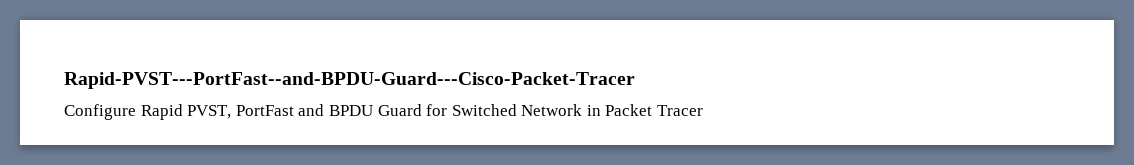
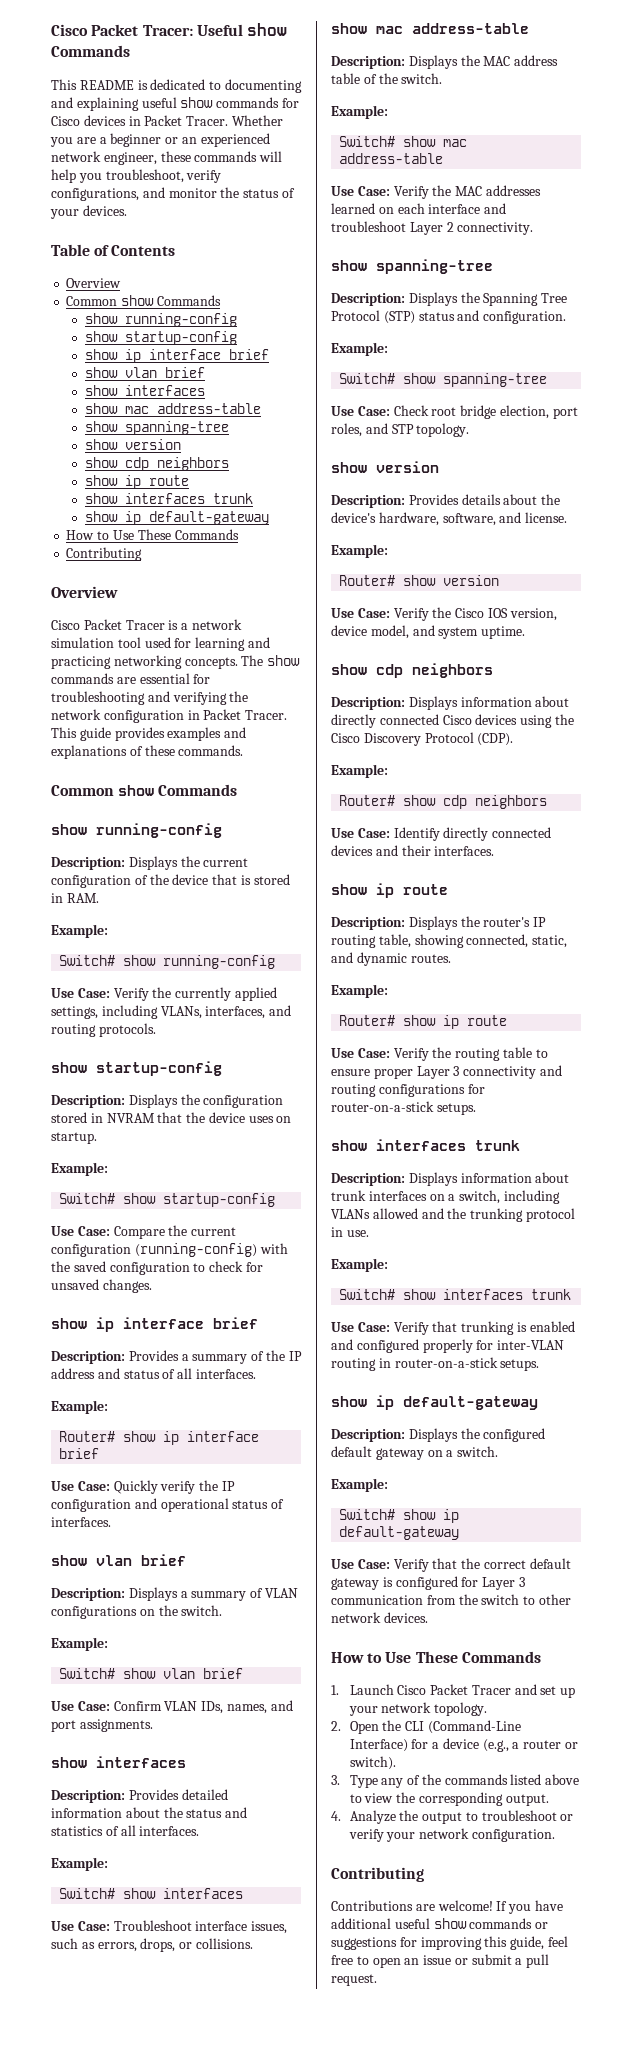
[64,72,635,89] [64,104,704,120] Rapid-PVST---PortFast--and-BPDU-Guard---Cisco-Packet-Tracer // Configure Rapid PVST, PortFast and BPDU Guard for Switched Network in Packet Tracer -> [51,23,288,36] [51,45,130,57] [51,79,302,93] [51,97,299,111] [51,115,283,126] [50,133,270,147] [51,151,283,165] [51,169,222,183] [51,187,295,201] [50,205,127,219] [51,244,176,256] [66,278,122,288] [66,295,221,306] [84,313,237,327] [84,331,237,345] [84,349,269,363] [84,367,205,378] [84,385,205,396] [84,403,261,414] [84,421,229,435] [84,439,181,450] [84,457,229,471] [84,475,189,489] [84,493,253,504] [84,511,269,525] [66,529,239,540] [66,547,143,561] [51,586,118,598] [51,619,242,630] [51,637,270,651] [51,655,301,669] [51,673,211,684] [51,691,249,705] [51,709,288,723] [51,727,247,741] [51,745,244,759] [51,784,238,796] [51,823,222,838] [51,856,249,870] [51,874,290,888] [51,893,99,903] [51,924,108,938] [59,955,276,969] [51,987,277,1001] [51,1005,292,1019] [51,1023,156,1037] [51,1061,222,1076] [51,1094,284,1108] [51,1112,292,1123] [51,1132,97,1144] [51,1162,108,1176] [59,1193,276,1207] [51,1225,237,1239] [51,1243,288,1257] [51,1261,263,1275] [51,1279,152,1293] [51,1317,258,1332] [51,1350,302,1364] [51,1368,256,1379] [51,1400,108,1414] [59,1431,260,1445] [59,1448,100,1459] [51,1480,235,1494] [51,1498,285,1512] [51,1517,111,1527] [51,1554,186,1566] [51,1587,298,1601] [51,1605,223,1619] [51,1637,108,1651] [59,1668,244,1679] [51,1700,293,1714] [51,1719,153,1732] [51,1756,186,1768] [51,1789,228,1803] [51,1807,248,1818] [51,1825,200,1836] [51,1857,108,1871] [59,1888,244,1899] [51,1920,288,1934] [51,1938,253,1952] [331,23,529,34] [331,55,559,69] [331,73,443,84] [331,105,388,119] [339,136,468,147] [339,153,444,164] [331,185,541,199] [331,203,507,214] [331,221,534,235] [331,259,493,274] [331,292,568,306] [331,310,567,324] [331,342,388,356] [339,373,548,387] [331,405,578,419] [331,423,470,437] [331,461,439,473] [331,494,561,508] [331,512,568,526] [331,544,388,558] [339,575,500,586] [331,607,557,621] [331,625,526,639] [331,663,493,678] [331,696,570,710] [331,714,574,728] [331,732,514,746] [331,764,388,778] [339,795,548,809] [331,827,552,841] [331,845,495,856] [331,883,448,898] [331,916,547,930] [331,934,568,948] [331,952,451,966] [331,984,388,998] [339,1015,508,1029] [331,1047,548,1061] [331,1065,562,1079] [331,1084,485,1097] [331,1101,476,1115] [331,1139,520,1151] [331,1172,570,1186] [331,1190,560,1204] [331,1208,575,1222] [331,1227,369,1237] [331,1258,388,1272] [339,1289,572,1300] [331,1321,575,1335] [331,1339,565,1353] [331,1357,540,1371] [331,1395,538,1410] [331,1428,546,1442] [331,1446,499,1460] [331,1478,388,1492] [339,1509,460,1523] [339,1526,460,1540] [331,1558,571,1572] [331,1576,525,1590] [331,1594,571,1605] [331,1612,428,1623] [331,1651,541,1663] [331,1684,576,1698] [348,1702,488,1716] [331,1720,521,1734] [349,1738,579,1752] [349,1756,396,1770] [331,1774,580,1788] [349,1792,549,1806] [331,1810,574,1824] [348,1828,555,1842] [331,1867,424,1882] [331,1900,563,1914] [331,1918,549,1929] [331,1936,568,1950] [331,1954,550,1968] [331,1974,377,1986] Cisco Packet Tracer: Useful show Commands // This README is dedicated to documenting and explaining useful show commands for Cisco devices in Packet Tracer. Whether you are a beginner or an experienced network engineer, these commands will help you troubleshoot, verify configurations, and monitor the status of your devices. // Table of Contents // Overview // Common show Commands // show running-config // show startup-config // show ip interface brief // show vlan brief // show interfaces // show mac address-table // show spanning-tree // show version // show cdp neighbors // show ip route // show interfaces trunk // show ip default-gateway // How to Use These Commands // Contributing // Overview // Cisco Packet Tracer is a network simulation tool used for learning and practicing networking concepts. The show commands are essential for troubleshooting and verifying the network configuration in Packet Tracer. This guide provides examples and explanations of these commands. // Common show Commands // show running-config // Description: Displays the current configuration of the device that is stored in RAM. // Example: // Switch# show running-config // Use Case: Verify the currently applied settings, including VLANs, interfaces, and routing protocols. // show startup-config // Description: Displays the configuration stored in NVRAM that the device uses on startup. // Example: // Switch# show startup-config // Use Case: Compare the current configuration (running-config) with the saved configuration to check for unsaved changes. // show ip interface brief // Description: Provides a summary of the IP address and status of all interfaces. // Example: // Router# show ip interface brief // Use Case: Quickly verify the IP configuration and operational status of interfaces. // show vlan brief // Description: Displays a summary of VLAN configurations on the switch. // Example: // Switch# show vlan brief // Use Case: Confirm VLAN IDs, names, and port assignments. // show interfaces // Description: Provides detailed information about the status and statistics of all interfaces. // Example: // Switch# show interfaces // Use Case: Troubleshoot interface issues, such as errors, drops, or collisions. // show mac address-table // Description: Displays the MAC address table of the switch. // Example: // Switch# show mac address-table // Use Case: Verify the MAC addresses learned on each interface and troubleshoot Layer 2 connectivity. // show spanning-tree // Description: Displays the Spanning Tree Protocol (STP) status and configuration. // Example: // Switch# show spanning-tree // Use Case: Check root bridge election, port roles, and STP topology. // show version // Description: Provides details about the device's hardware, software, and license. // Example: // Router# show version // Use Case: Verify the Cisco IOS version, device model, and system uptime. // show cdp neighbors // Description: Displays information about directly connected Cisco devices using the Cisco Discovery Protocol (CDP). // Example: // Router# show cdp neighbors // Use Case: Identify directly connected devices and their interfaces. // show ip route // Description: Displays the router's IP routing table, showing connected, static, and dynamic routes. // Example: // Router# show ip route // Use Case: Verify the routing table to ensure proper Layer 3 connectivity and routing configurations for router-on-a-stick setups. // show interfaces trunk // Description: Displays information about trunk interfaces on a switch, including VLANs allowed and the trunking protocol in use. // Example: // Switch# show interfaces trunk // Use Case: Verify that trunking is enabled and configured properly for inter-VLAN routing in router-on-a-stick setups. // show ip default-gateway // Description: Displays the configured default gateway on a switch. // Example: // Switch# show ip default-gateway // Use Case: Verify that the correct default gateway is configured for Layer 3 communication from the switch to other network devices. // How to Use These Commands // 1. Launch Cisco Packet Tracer and set up your network topology. // 2. Open the CLI (Command-Line Interface) for a device (e.g., a router or switch). // 3. Type any of the commands listed above to view the corresponding output. // 4. Analyze the output to troubleshoot or verify your network configuration. // Contributing // Contributions are welcome! If you have additional useful show commands or suggestions for improving this guide, feel free to open an issue or submit a pull request.

